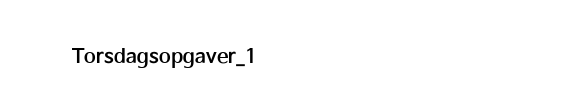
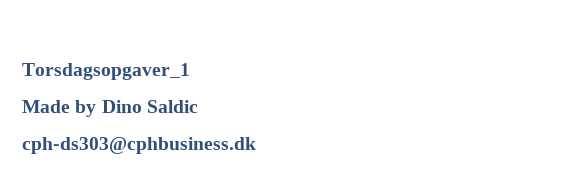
(257, 58) none -> [22,100,198,117] [22,137,256,154] // Made by Dino Saldic // cph-ds303@cphbusiness.dk

